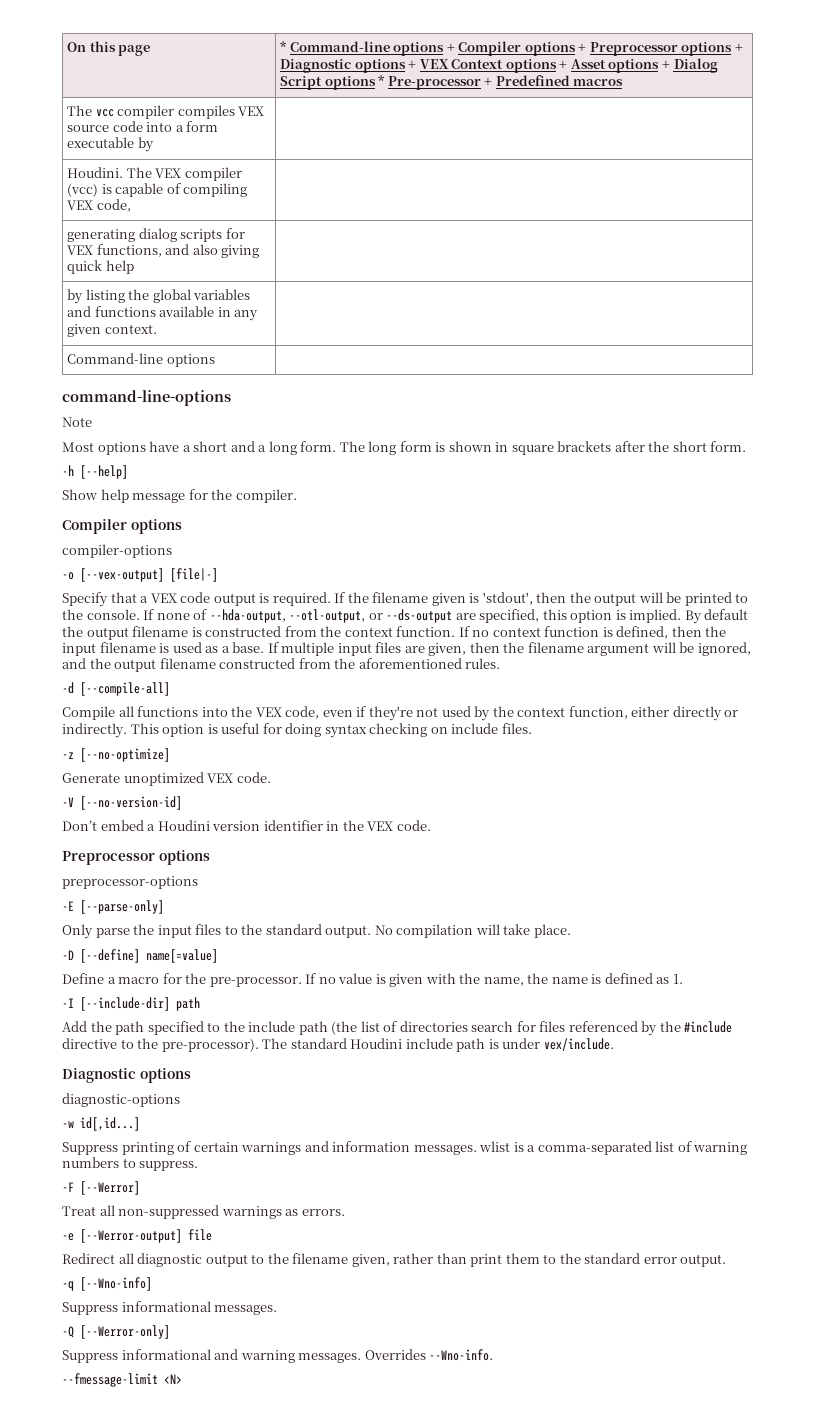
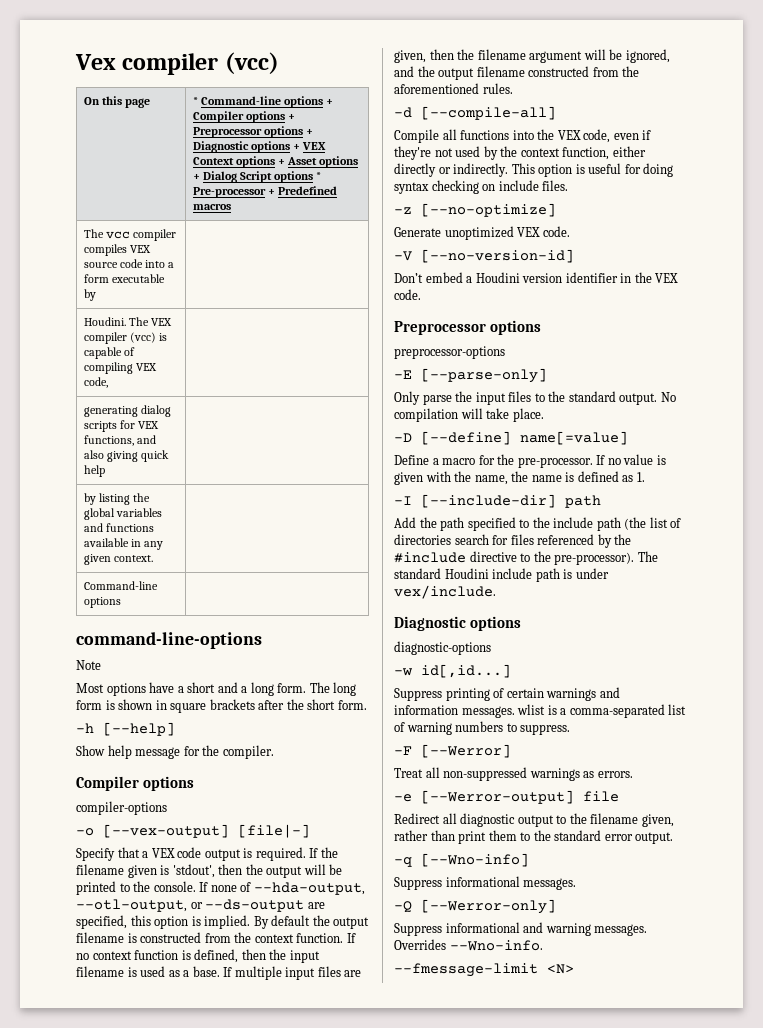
(67, 47) none -> [75,52,279,75] Vex compiler (vcc) //

